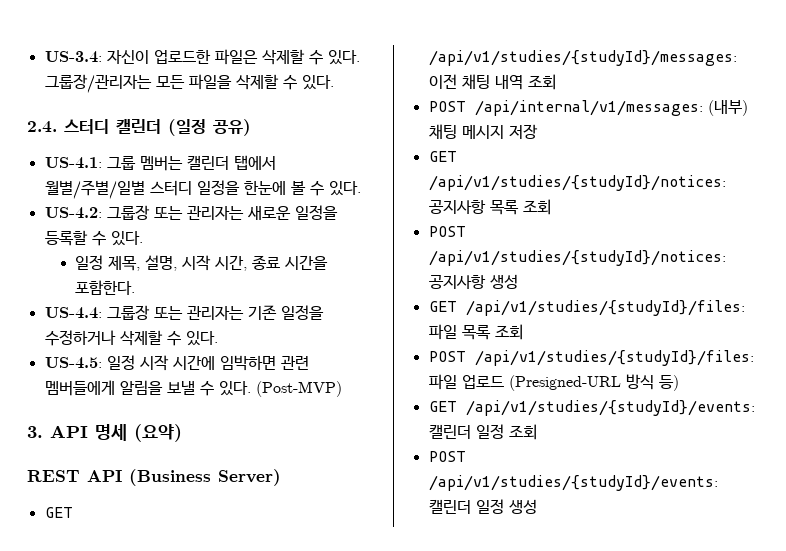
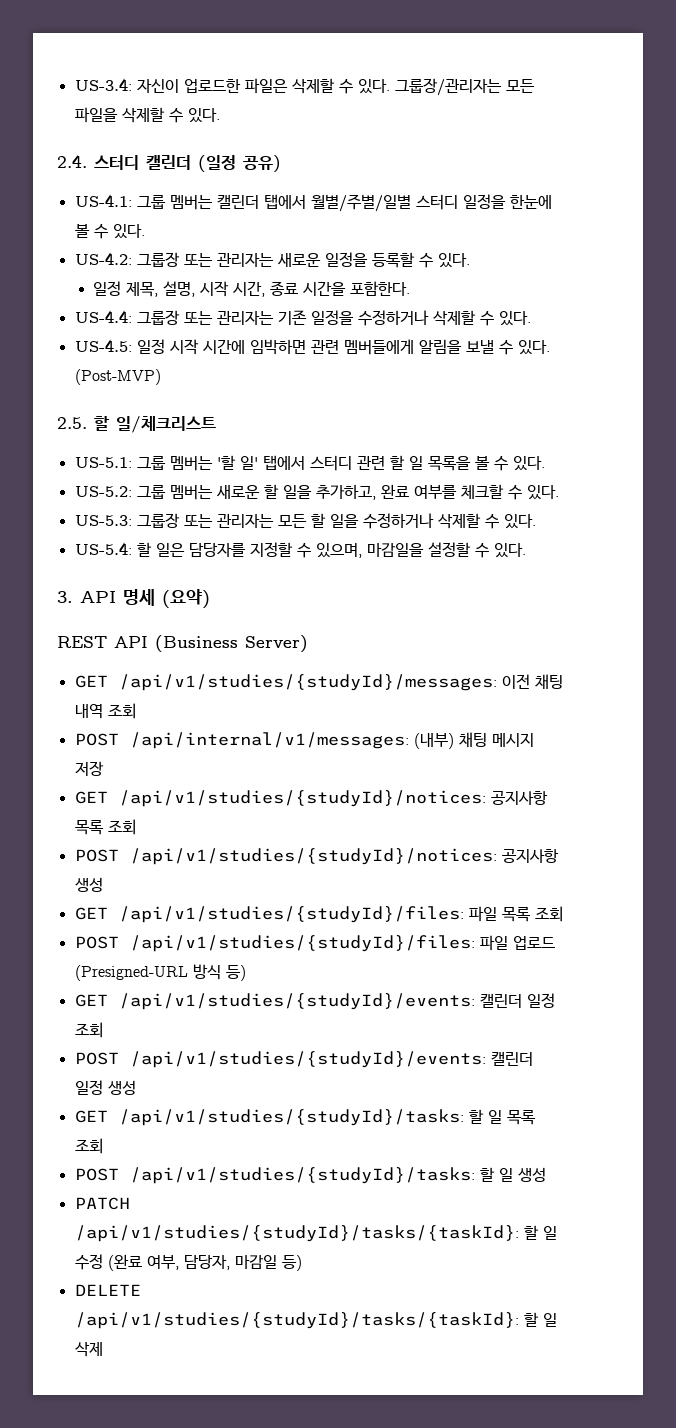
(342, 389) none -> [57,416,216,433] [74,455,545,471] [74,484,559,500] [74,513,536,529] [74,542,526,558] // 2.5. 할 일/체크리스트 // US-5.1: 그룹 멤버는 '할 일' 탭에서 스터디 관련 할 일 목록을 볼 수 있다. // US-5.2: 그룹 멤버는 새로운 할 일을 추가하고, 완료 여부를 체크할 수 있다. // US-5.3: 그룹장 또는 관리자는 모든 할 일을 수정하거나 삭제할 수 있다. // US-5.4: 할 일은 담당자를 지정할 수 있으며, 마감일을 설정할 수 있다.
(537, 506) none -> [74,1109,536,1126] [74,1138,103,1154] [74,1167,546,1184] [74,1197,130,1210] [74,1225,557,1242] [74,1254,302,1271] [74,1284,141,1296] [74,1312,557,1329] [74,1342,103,1357] // GET /api/v1/studies/{studyId}/tasks: 할 일 목록 조회 // POST /api/v1/studies/{studyId}/tasks: 할 일 생성 // PATCH /api/v1/studies/{studyId}/tasks/{taskId}: 할 일 수정 (완료 여부, 담당자, 마감일 등) // DELETE /api/v1/studies/{studyId}/tasks/{taskId}: 할 일 삭제

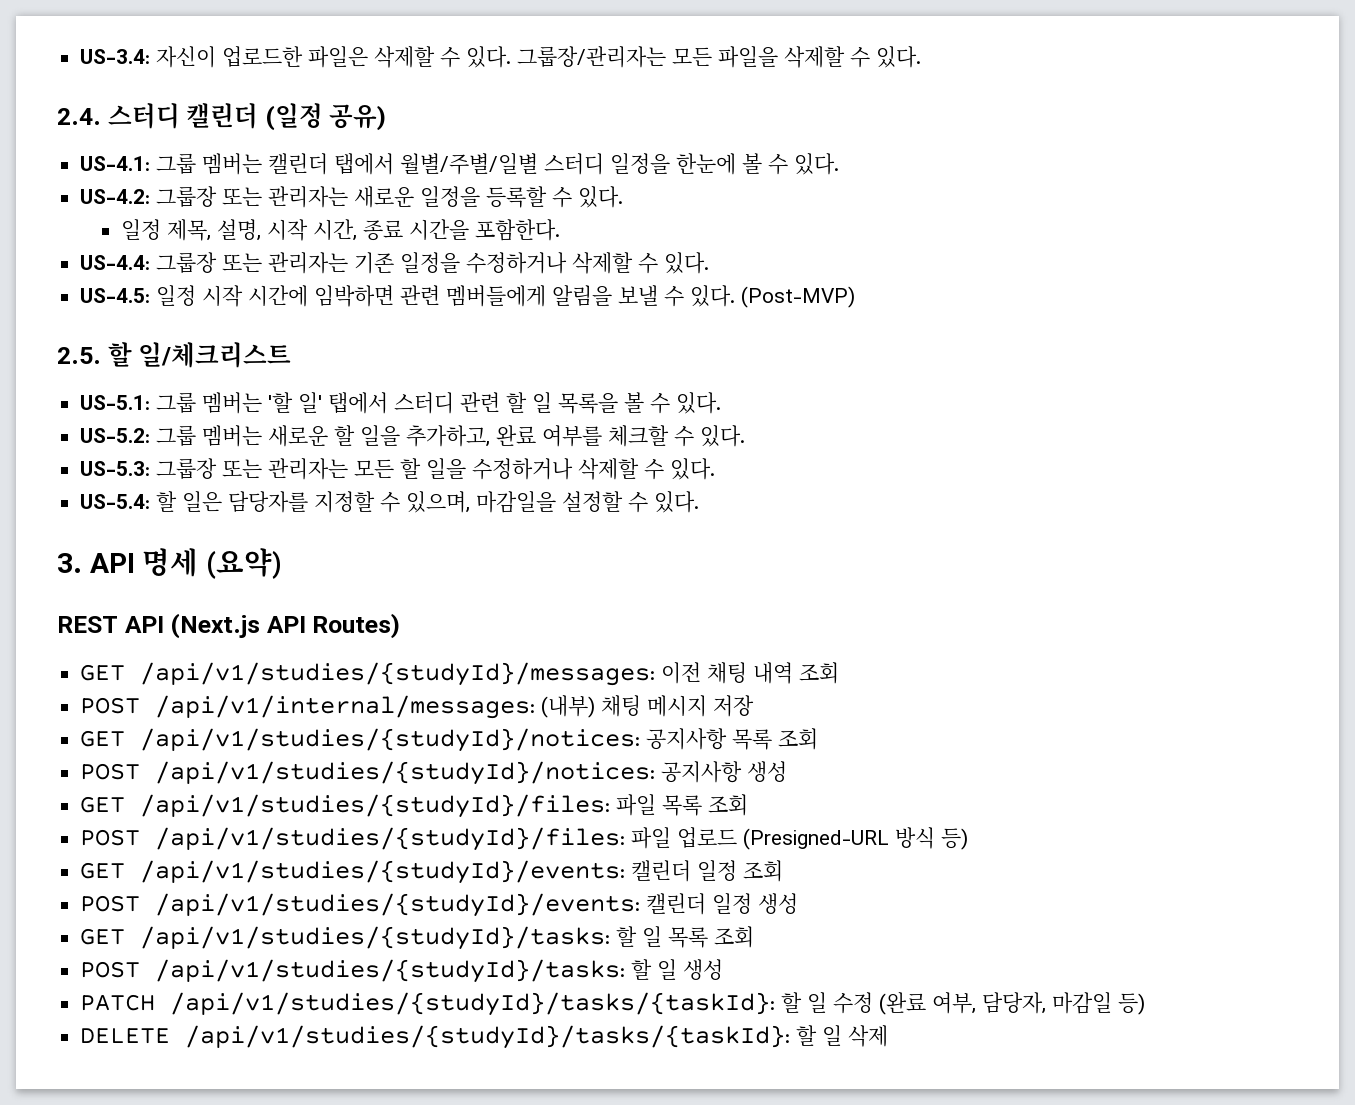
[155,635,308,653] (Business Server) -> [170,613,401,639] (Next.js API Routes)
[129,732,409,749] /api/internal/v1/messages: -> [155,695,536,719] /api/v1/internal/messages:

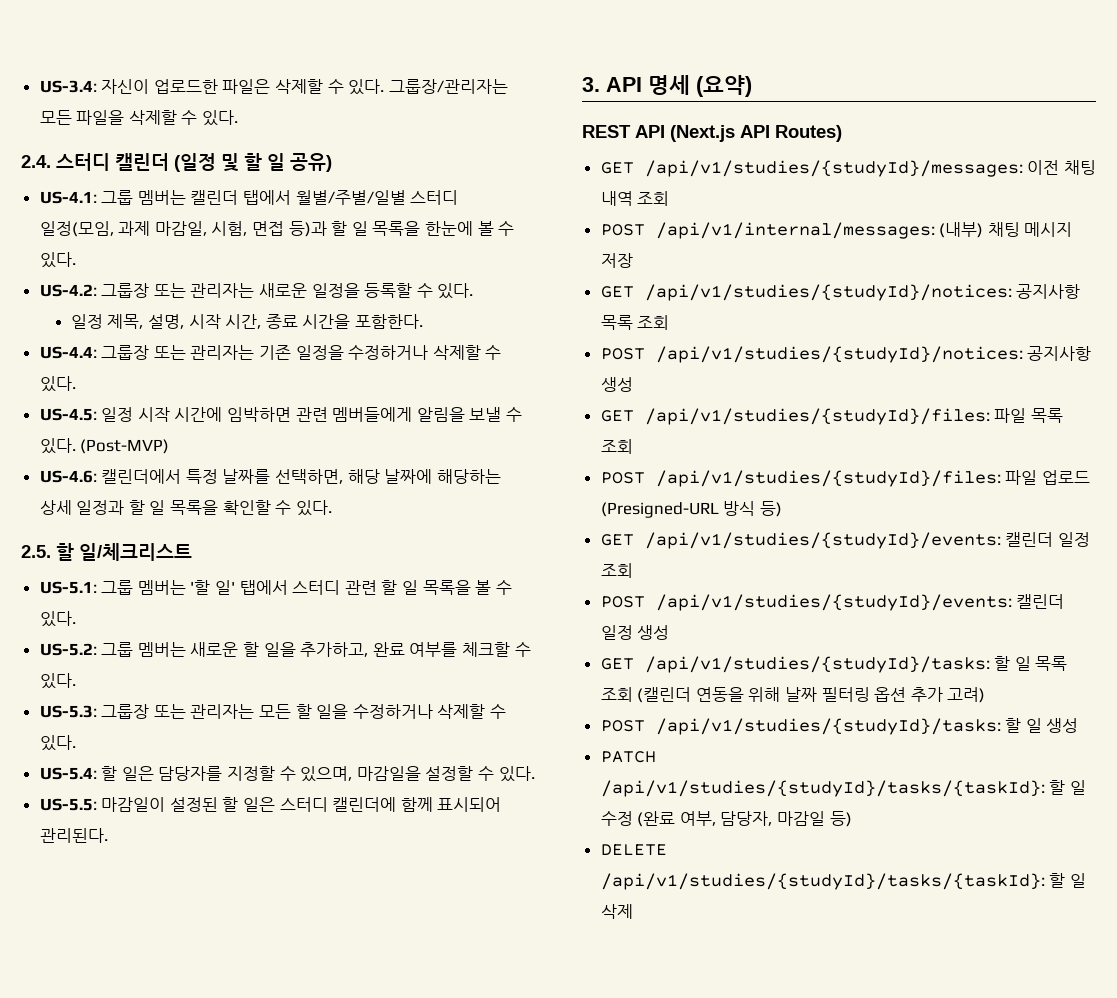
(323, 117) none -> [221,153,285,172] 및 할 일
[610,153,671,174] 일정을 -> [39,221,421,237] 일정(모임, 과제 마감일, 시험, 면접 등)과 할 일 목록을
(856, 297) none -> [39,469,501,484] [39,500,332,516] // US-4.6: 캘린더에서 특정 날짜를 선택하면, 해당 날짜에 해당하는 상세 일정과 할 일 목록을 확인할 수 있다.
(700, 502) none -> [39,797,502,812] [39,828,108,843] // US-5.5: 마감일이 설정된 할 일은 스터디 캘린더에 함께 표시되어 관리된다.
(755, 937) none -> [637,687,986,703] (캘린더 연동을 위해 날짜 필터링 옵션 추가 고려)

